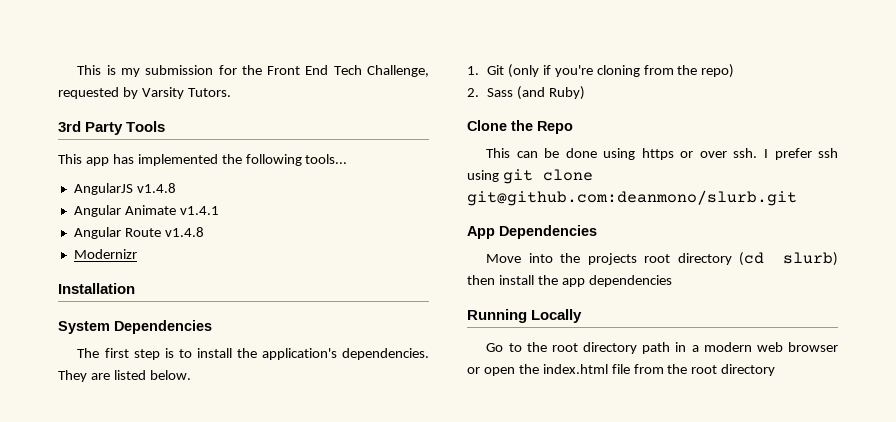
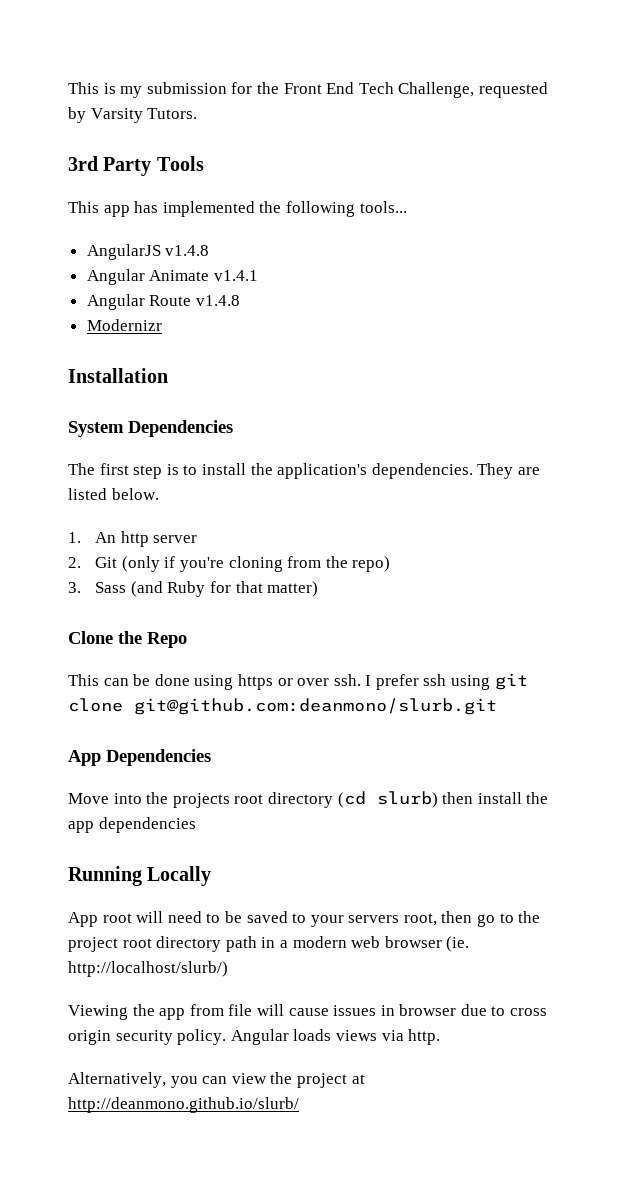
(479, 70) none -> [95,531,198,547] [68,557,81,568] An http server // 2.
[467,88,479,97] 2. -> [68,582,81,593] 3.
[548,86,585,100] Ruby) -> [167,581,319,597] Ruby for that matter)
[486,343,504,352] Go -> [68,911,496,927] App root will need to be saved to your servers root, then go
(547, 347) none -> [68,937,118,952] project
[467,364,776,376] or open the index.html file from the root directory -> [446,936,470,952] [68,961,228,977] [68,1004,548,1020] [68,1029,441,1045] [68,1072,365,1088] [68,1097,299,1113] (ie. http://localhost/slurb/) // Viewing the app from file will cause issues in browser due to cross origin security policy. Angular loads views via http. // Alternatively, you can view the project at http://deanmono.github.io/slurb/

